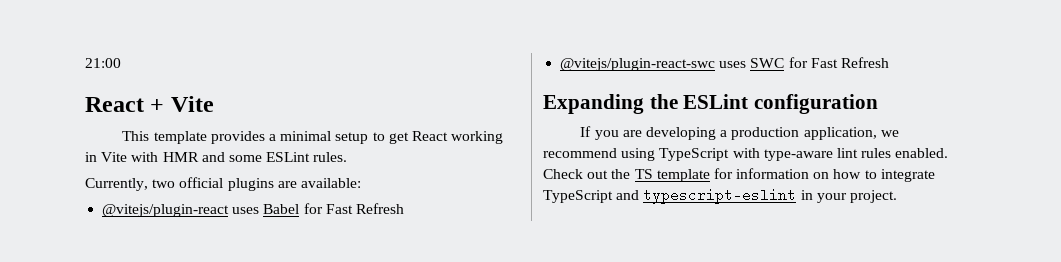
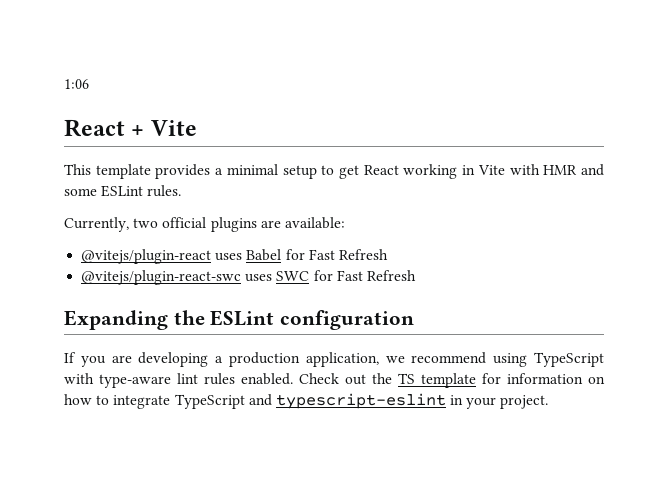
[85,58,121,68] 21:00 -> [64,79,89,89] 1:06

